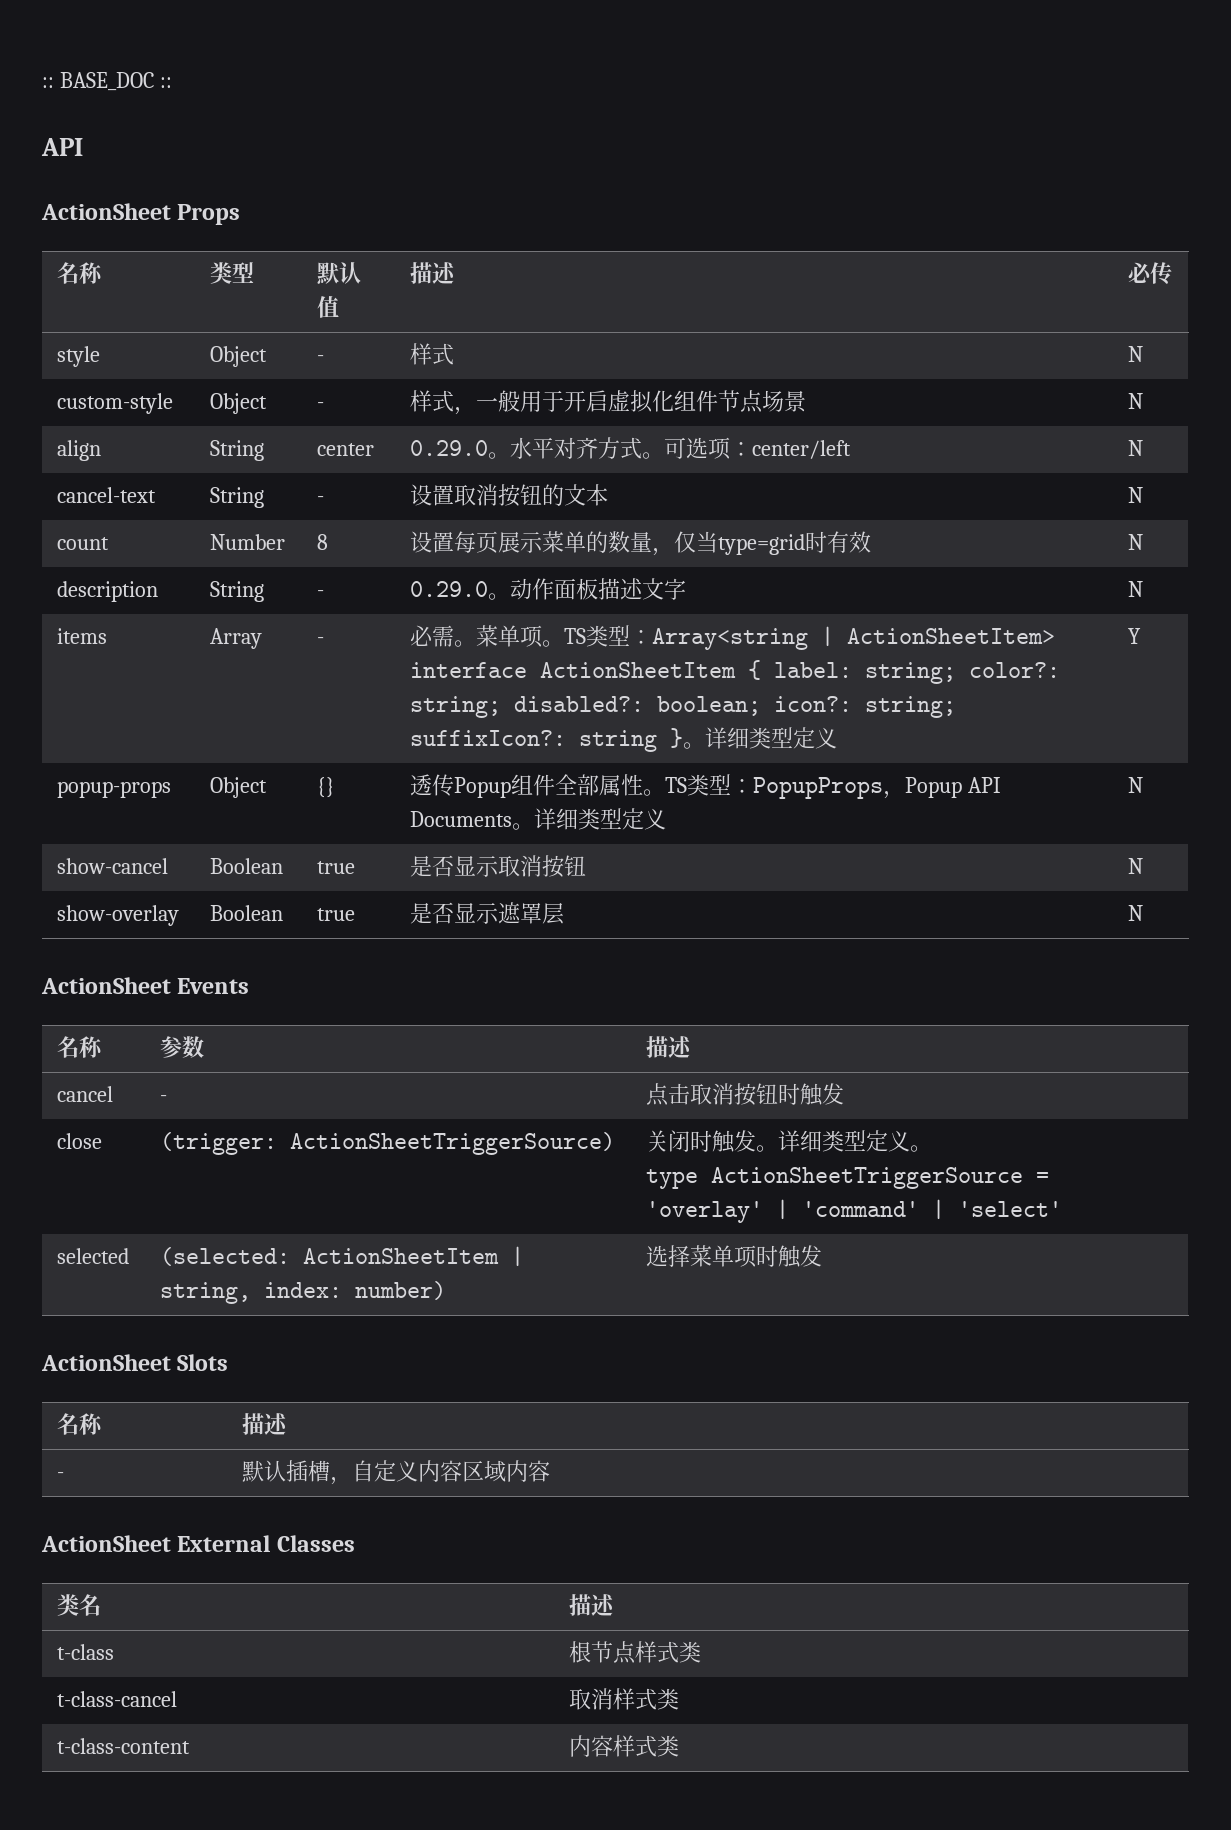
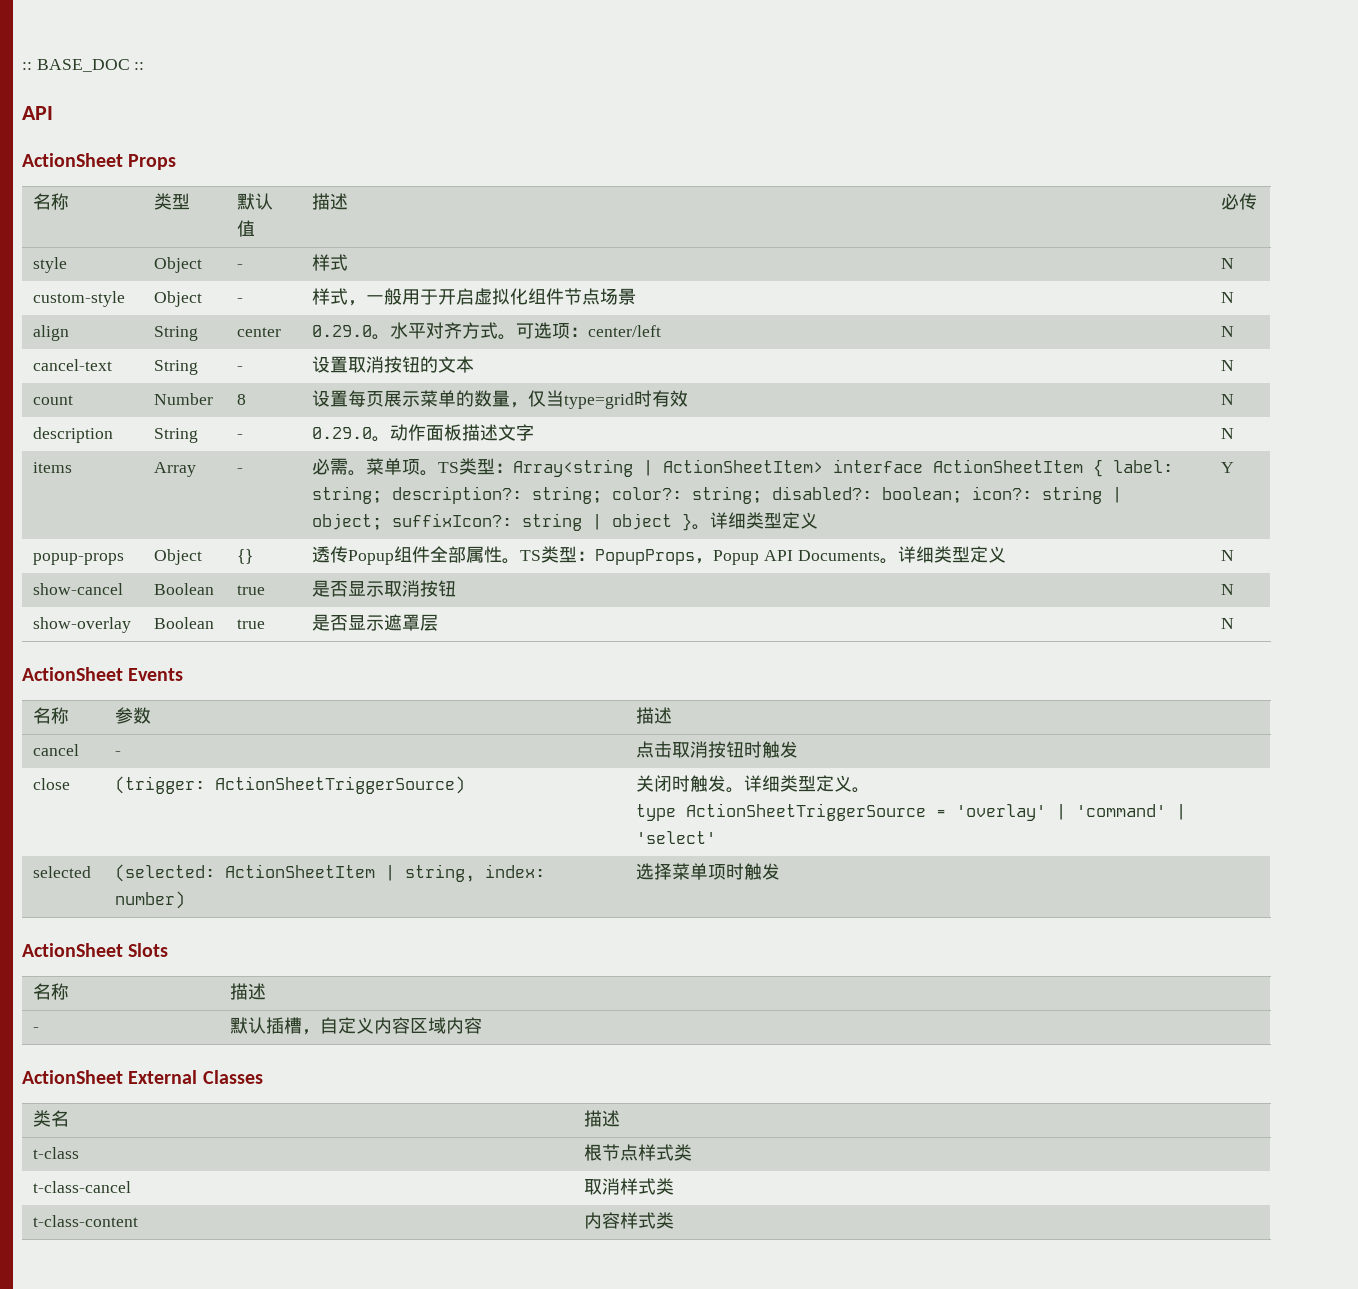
(957, 673) none -> [392,486,603,504] description?: string;
[865,696,957,718] [410,730,658,752] string; suffixIcon?: string -> [1042,486,1123,504] [312,513,673,531] string | object; suffixIcon?: string | object

